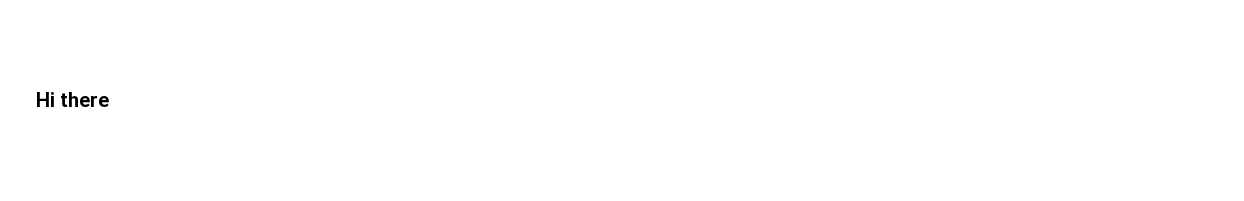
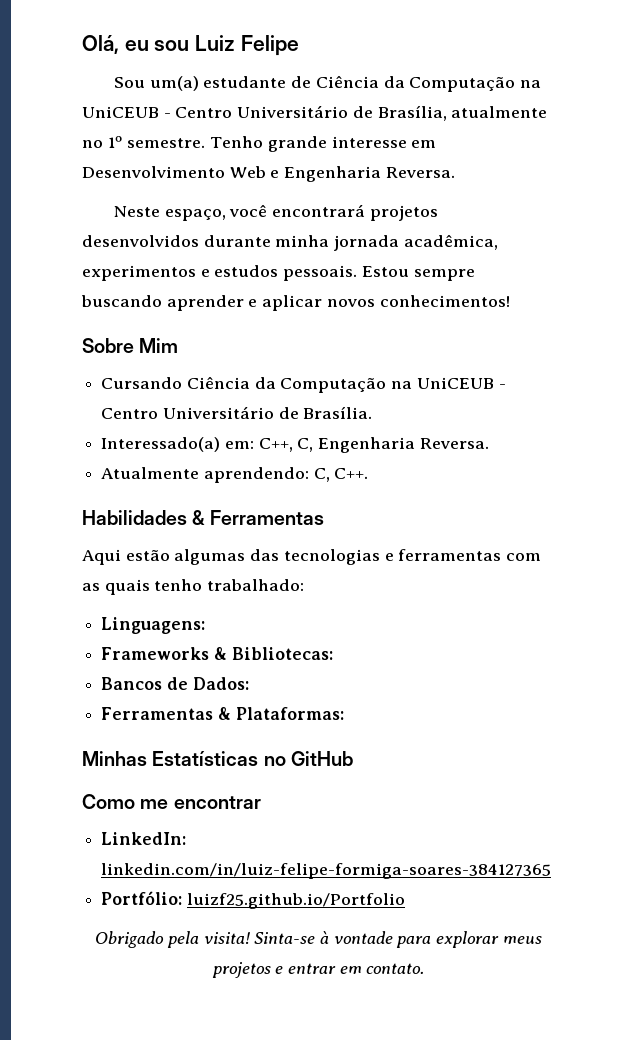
[36,92,110,107] Hi there -> [82,35,299,56] [113,75,542,92] [82,105,548,121] [82,136,437,152] [82,166,455,182] [113,204,438,221] [82,234,498,251] [82,265,475,281] [81,295,510,311] [82,338,179,353] [101,376,506,393] [101,406,373,419] [101,437,489,453] [101,467,369,483] [82,510,324,525] [82,549,542,565] [82,579,305,595] [101,617,206,634] [101,647,333,660] [101,677,249,690] [101,707,344,720] [82,751,353,766] [82,794,261,809] [101,832,187,845] [101,863,552,879] [101,891,405,909] [95,931,542,948] [211,962,425,978] Olá, eu sou Luiz Felipe // Sou um(a) estudante de Ciência da Computação na UniCEUB - Centro Universitário de Brasília, atualmente no 1º semestre. Tenho grande interesse em Desenvolvimento Web e Engenharia Reversa. // Neste espaço, você encontrará projetos desenvolvidos durante minha jornada acadêmica, experimentos e estudos pessoais. Estou sempre buscando aprender e aplicar novos conhecimentos! // Sobre Mim // Cursando Ciência da Computação na UniCEUB - Centro Universitário de Brasília. // Interessado(a) em: C++, C, Engenharia Reversa. // Atualmente aprendendo: C, C++. // Habilidades & Ferramentas // Aqui estão algumas das tecnologias e ferramentas com as quais tenho trabalhado: // Linguagens: // Frameworks & Bibliotecas: // Bancos de Dados: // Ferramentas & Plataformas: // Minhas Estatísticas no GitHub // Como me encontrar // LinkedIn: linkedin.com/in/luiz-felipe-formiga-soares-384127365 // Portfólio: luizf25.github.io/Portfolio // Obrigado pela visita! Sinta-se à vontade para explorar meus projetos e entrar em contato.

